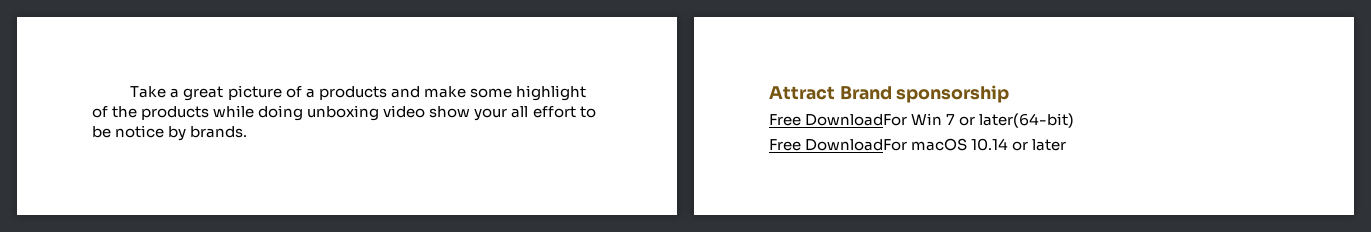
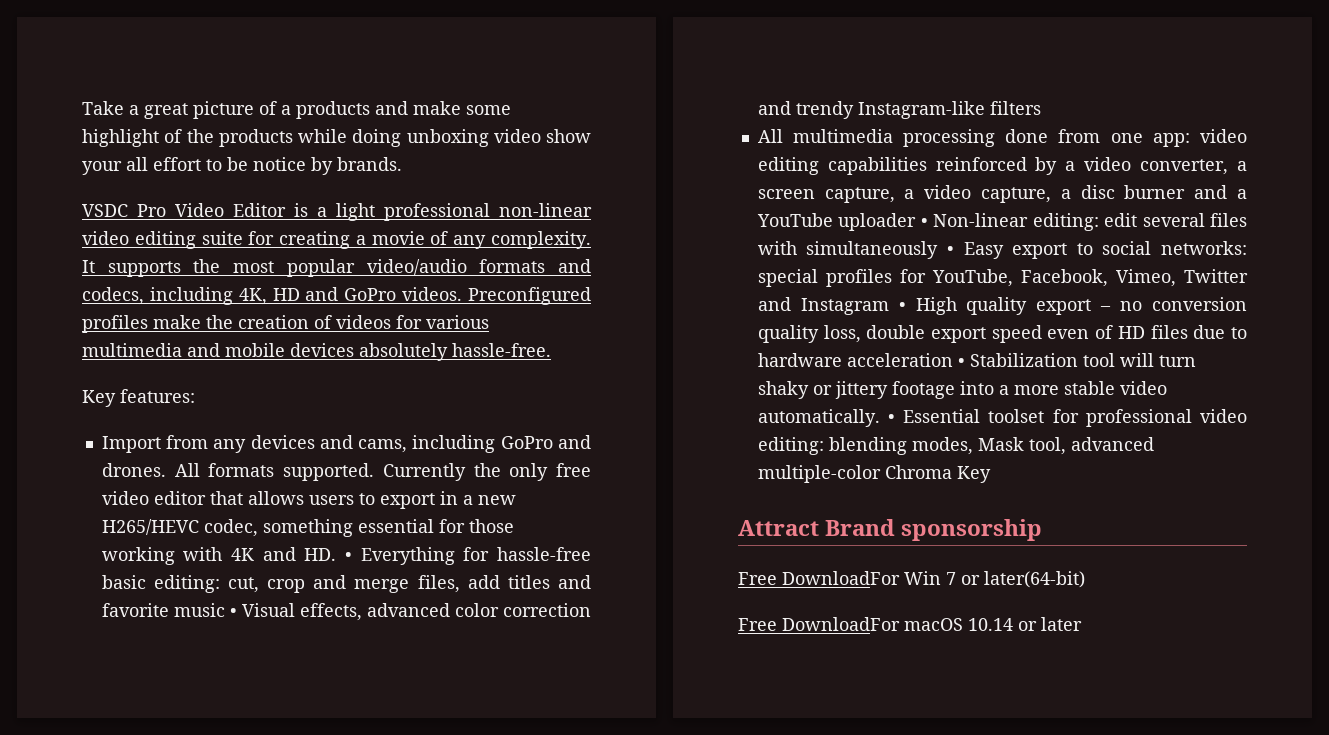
(248, 132) none -> [82,203,592,221] [82,231,591,249] [82,259,591,277] [82,287,591,305] [82,315,489,333] [82,343,551,361] [82,389,195,407] [101,435,591,453] [101,463,591,481] [101,491,516,509] [101,519,514,537] [101,547,591,565] [101,575,591,593] [101,603,591,621] [757,101,1041,119] [757,129,1247,147] [757,157,1247,175] [757,185,1247,203] [756,213,1247,231] [757,241,1247,259] [757,269,1248,287] [757,297,1247,315] [757,325,1247,343] [757,353,1196,367] [757,381,1167,399] [757,409,1247,427] [757,437,1154,455] [757,465,991,483] // VSDC Pro Video Editor is a light professional non-linear video editing suite for creating a movie of any complexity. It supports the most popular video/audio formats and codecs, including 4K, HD and GoPro videos. Preconfigured profiles make the creation of videos for various multimedia and mobile devices absolutely hassle-free. // Key features: // Import from any devices and cams, including GoPro and drones. All formats supported. Сurrently the only free video editor that allows users to export in a new H265/HEVC codec, something essential for those working with 4K and HD. • Everything for hassle-free basic editing: cut, crop and merge files, add titles and favorite music • Visual effects, advanced color correction and trendy Instagram-like filters // All multimedia processing done from one app: video editing capabilities reinforced by a video converter, a screen capture, a video capture, a disc burner and a YouTube uploader • Non-linear editing: edit several files with simultaneously • Easy export to social networks: special profiles for YouTube, Facebook, Vimeo, Twitter and Instagram • High quality export – no conversion quality loss, double export speed even of HD files due to hardware acceleration • Stabilization tool will turn shaky or jittery footage into a more stable video automatically. • Essential toolset for professional video editing: blending modes, Mask tool, advanced multiple-color Chroma Key

